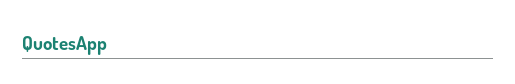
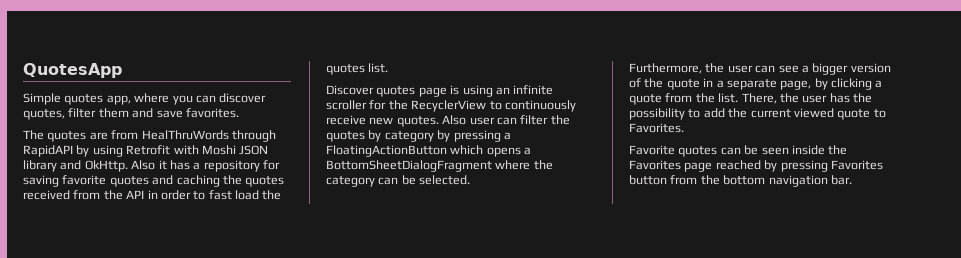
(107, 45) none -> [23,93,267,105] [23,108,239,120] [23,130,276,142] [23,145,269,157] [23,160,280,172] [23,175,285,187] [23,190,282,200] [326,63,389,75] [326,85,554,97] [326,100,576,112] [326,115,570,127] [326,130,511,142] [326,145,532,157] [326,160,553,172] [326,175,471,187] [629,63,891,75] [629,78,883,90] [629,93,872,105] [629,108,886,120] [629,123,684,133] [629,145,848,157] [629,160,883,172] [629,175,852,187] // Simple quotes app, where you can discover quotes, filter them and save favorites. // The quotes are from HealThruWords through RapidAPI by using Retrofit with Moshi JSON library and OkHttp. Also it has a repository for saving favorite quotes and caching the quotes received from the API in order to fast load the quotes list. // Discover quotes page is using an infinite scroller for the RecyclerView to continuously receive new quotes. Also user can filter the quotes by category by pressing a FloatingActionButton which opens a BottomSheetDialogFragment where the category can be selected. // Furthermore, the user can see a bigger version of the quote in a separate page, by clicking a quote from the list. There, the user has the possibility to add the current viewed quote to Favorites. // Favorite quotes can be seen inside the Favorites page reached by pressing Favorites button from the bottom navigation bar.

